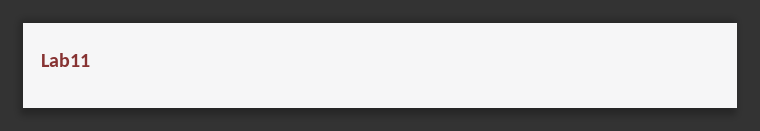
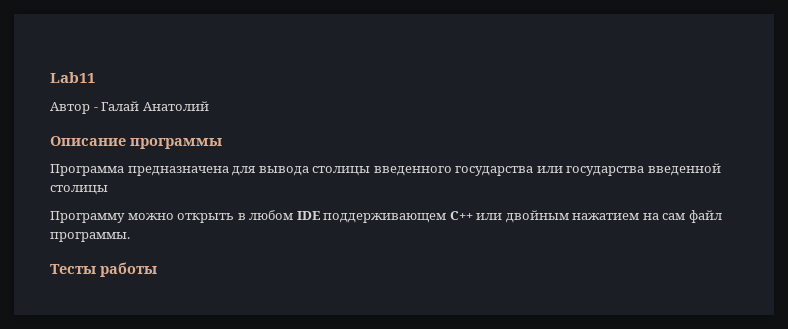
(90, 60) none -> [50,101,209,114] [50,136,222,149] [50,163,721,176] [50,185,108,195] [50,210,722,223] [50,232,130,242] [50,262,157,277] // Автор - Галай Анатолий // Описание программы // Программа предназначена для вывода столицы введенного государства или государства введенной столицы // Программу можно открыть в любом IDE поддерживающем С++ или двойным нажатием на сам файл программы. // Тесты работы

